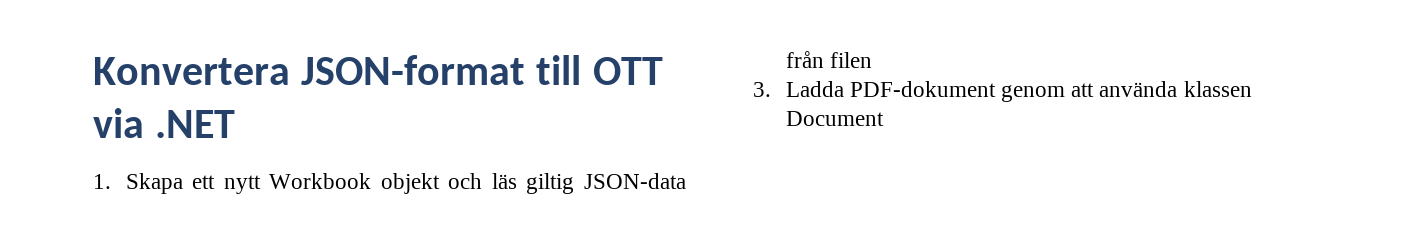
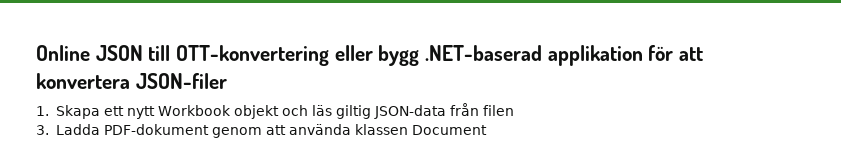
[93,55,663,85] [93,108,236,138] Konvertera JSON-format till OTT via .NET -> [36,45,703,66] [36,73,227,89] Online JSON till OTT-konvertering eller bygg .NET-baserad applikation för att konvertera JSON-filer

